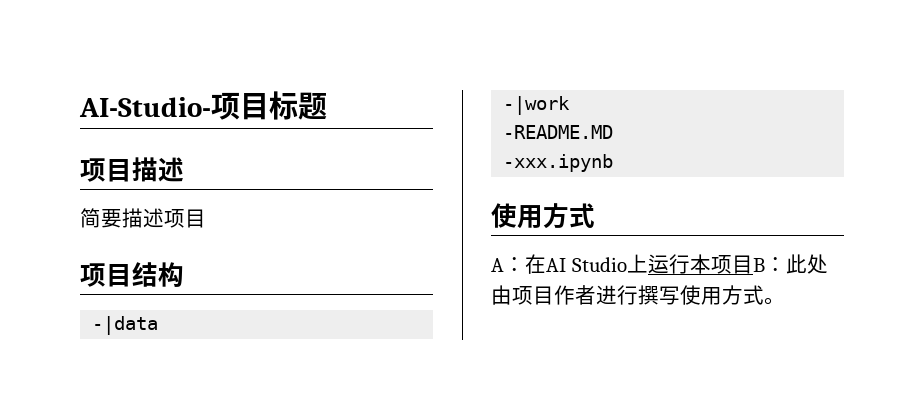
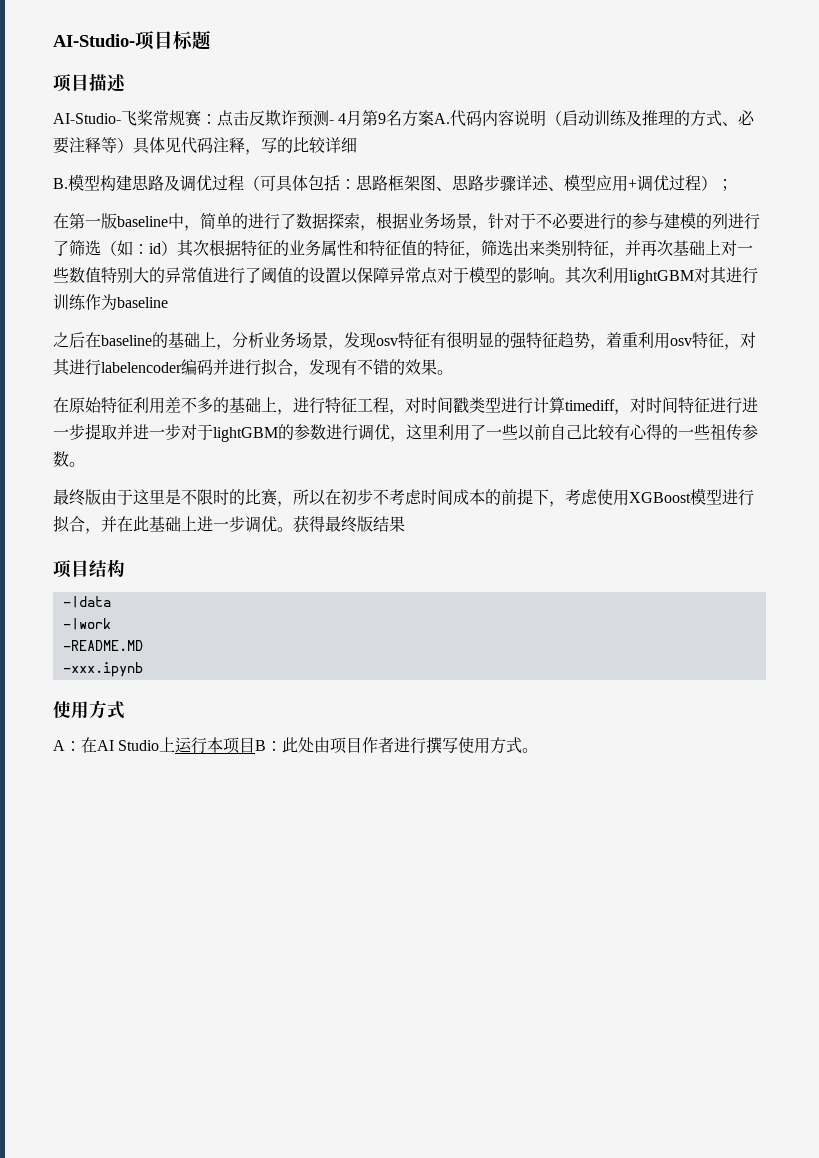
[80,208,206,228] 简要描述项目 -> [53,110,756,127] [53,137,357,155] [53,174,733,192] [53,212,760,231] [53,239,753,258] [53,266,758,285] [53,294,168,310] [53,332,756,350] [53,358,453,377] [53,397,758,415] [53,423,758,442] [53,451,85,467] [53,488,754,507] [53,515,405,534] AI-Studio-飞桨常规赛：点击反欺诈预测- 4月第9名方案A.代码内容说明（启动训练及推理的方式、必要注释等）具体见代码注释，写的比较详细 // B.模型构建思路及调优过程（可具体包括：思路框架图、思路步骤详述、模型应用+调优过程）； // 在第一版baseline中，简单的进行了数据探索，根据业务场景，针对于不必要进行的参与建模的列进行了筛选（如：id）其次根据特征的业务属性和特征值的特征，筛选出来类别特征，并再次基础上对一些数值特别大的异常值进行了阈值的设置以保障异常点对于模型的影响。其次利用lightGBM对其进行训练作为baseline // 之后在baseline的基础上，分析业务场景，发现osv特征有很明显的强特征趋势，着重利用osv特征，对其进行labelencoder编码并进行拟合，发现有不错的效果。 // 在原始特征利用差不多的基础上，进行特征工程，对时间戳类型进行计算timediff，对时间特征进行进一步提取并进一步对于lightGBM的参数进行调优，这里利用了一些以前自己比较有心得的一些祖传参数。 // 最终版由于这里是不限时的比赛，所以在初步不考虑时间成本的前提下，考虑使用XGBoost模型进行拟合，并在此基础上进一步调优。获得最终版结果

